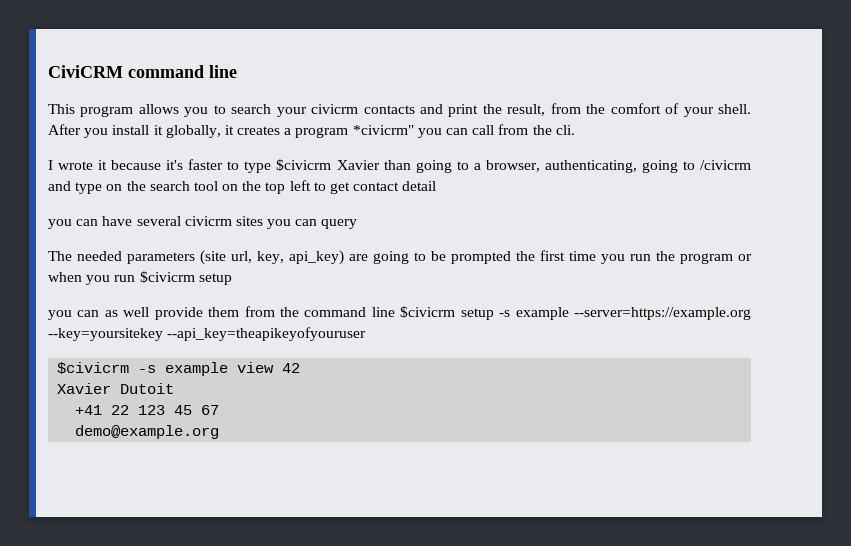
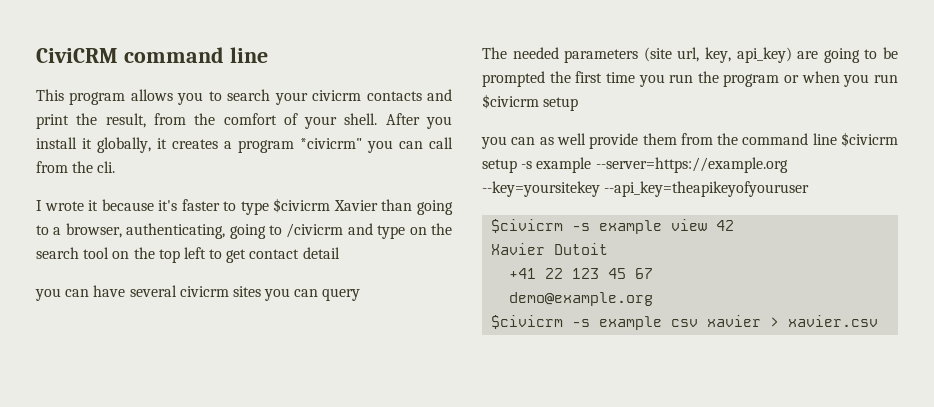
(220, 432) none -> [491,315,879,330] // $civicrm -s example csv xavier > xavier.csv

